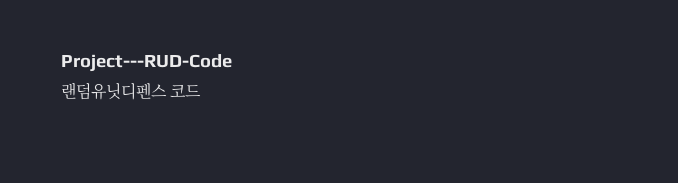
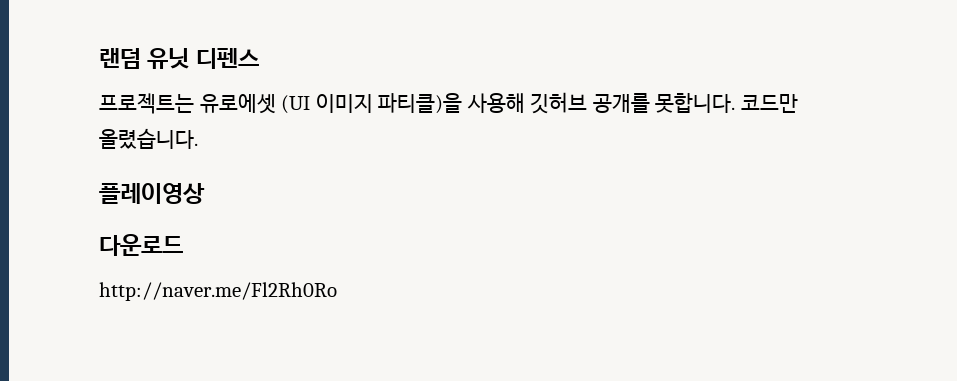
[61,54,232,72] [61,82,202,100] Project---RUD-Code // 랜덤유닛디펜스 코드 -> [99,48,259,69] [99,92,798,114] [99,128,198,149] [99,183,205,204] [99,234,183,256] [99,282,337,301] 랜덤 유닛 디펜스 // 프로젝트는 유로에셋 (UI 이미지 파티클)을 사용해 깃허브 공개를 못합니다. 코드만 올렸습니다. // 플레이영상 // 다운로드 // http://naver.me/Fl2Rh0Ro

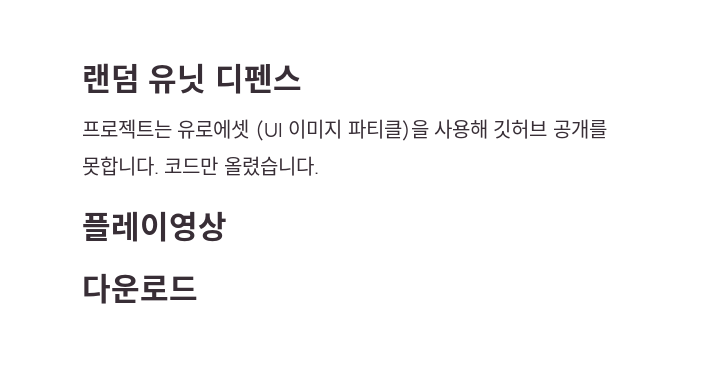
[99,282,337,301] // http://naver.me/Fl2Rh0Ro -> (198, 288) none

